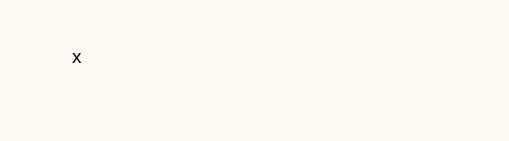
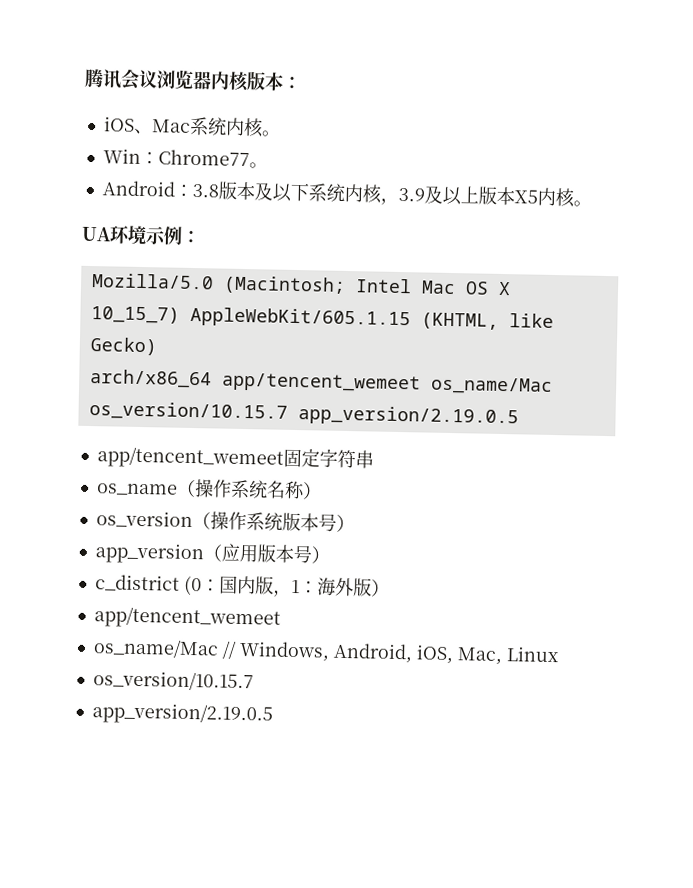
[72,53,82,63] x -> [84,68,302,92] [103,116,281,138] [102,148,268,169] [101,180,592,208] [81,225,201,246] [90,273,511,296] [90,306,554,330] [89,337,158,356] [89,369,553,395] [88,400,519,428] [96,446,374,470] [95,479,322,500] [95,510,355,533] [94,542,331,565] [94,574,390,597] [93,606,281,630] [92,638,559,666] [92,670,254,692] [91,702,273,726] 腾讯会议浏览器内核版本： // iOS、Mac系统内核。 // Win：Chrome77。 // Android：3.8版本及以下系统内核，3.9及以上版本X5内核。 // UA环境示例： // Mozilla/5.0 (Macintosh; Intel Mac OS X 10_15_7) AppleWebKit/605.1.15 (KHTML, like Gecko) // arch/x86_64 app/tencent_wemeet os_name/Mac os_version/10.15.7 app_version/2.19.0.5 // app/tencent_wemeet固定字符串 // os_name（操作系统名称） // os_version（操作系统版本号） // app_version（应用版本号） // c_district (0：国内版，1：海外版） // app/tencent_wemeet // os_name/Mac // Windows, Android, iOS, Mac, Linux // os_version/10.15.7 // app_version/2.19.0.5

